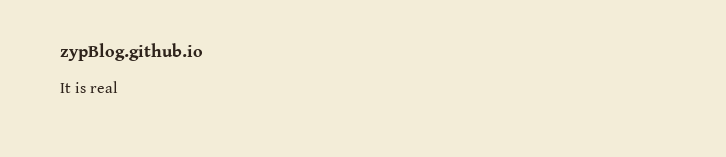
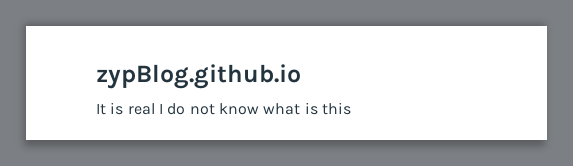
(119, 87) none -> [158,102,351,115] I do not know what is this

